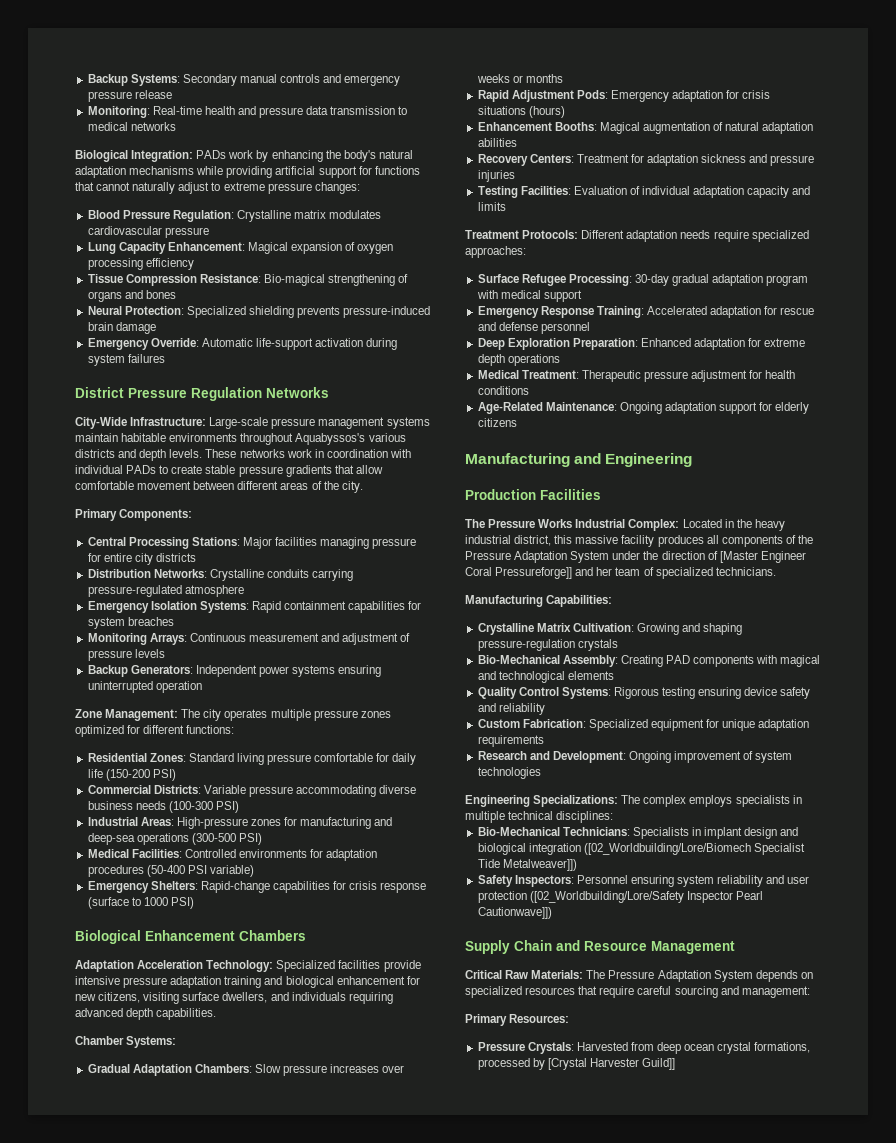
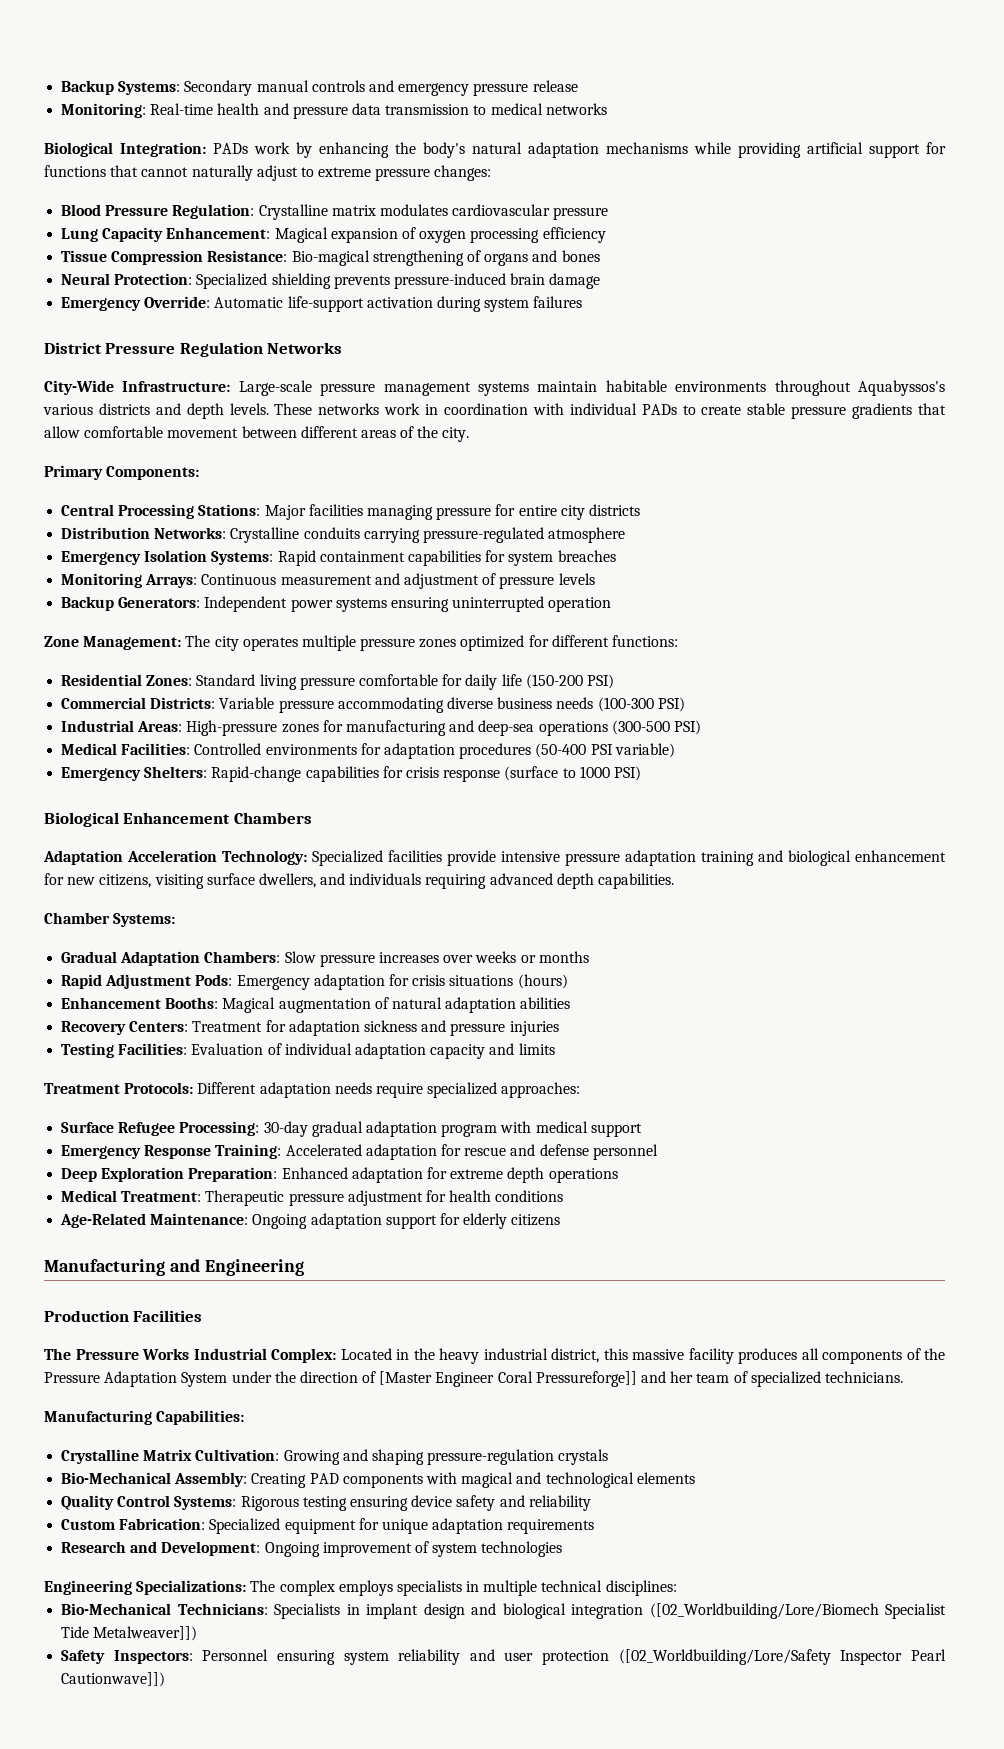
[465,940,735,954] [465,970,813,982] [465,986,810,998] [465,1014,570,1026] [477,1042,811,1054] [477,1058,676,1070] // Supply Chain and Resource Management // Critical Raw Materials: The Pressure Adaptation System depends on specialized resources that require careful sourcing and management: // Primary Resources: // Pressure Crystals: Harvested from deep ocean crystal formations, processed by [Crystal Harvester Guild]] -> (166, 1679) none

